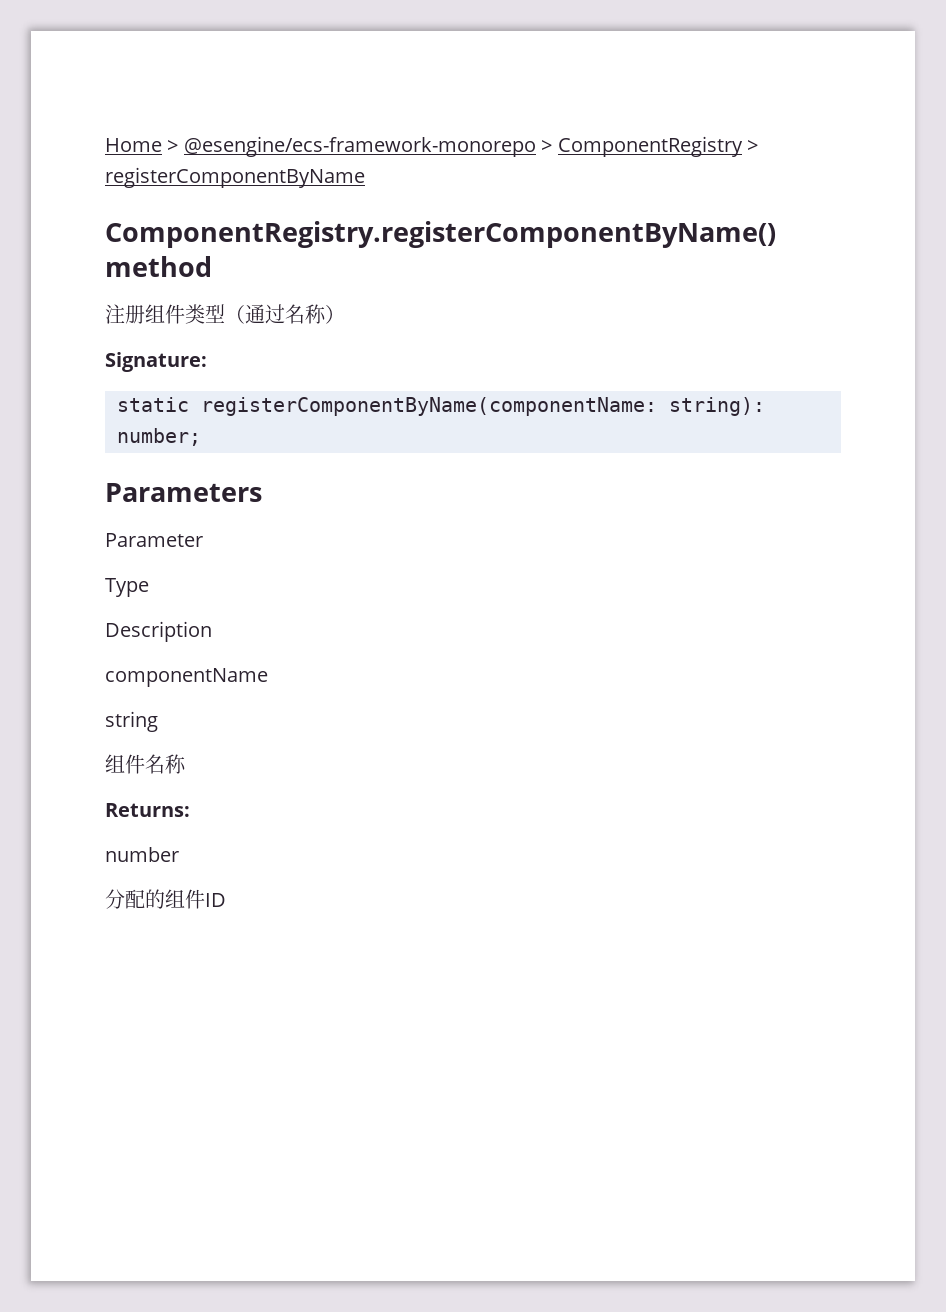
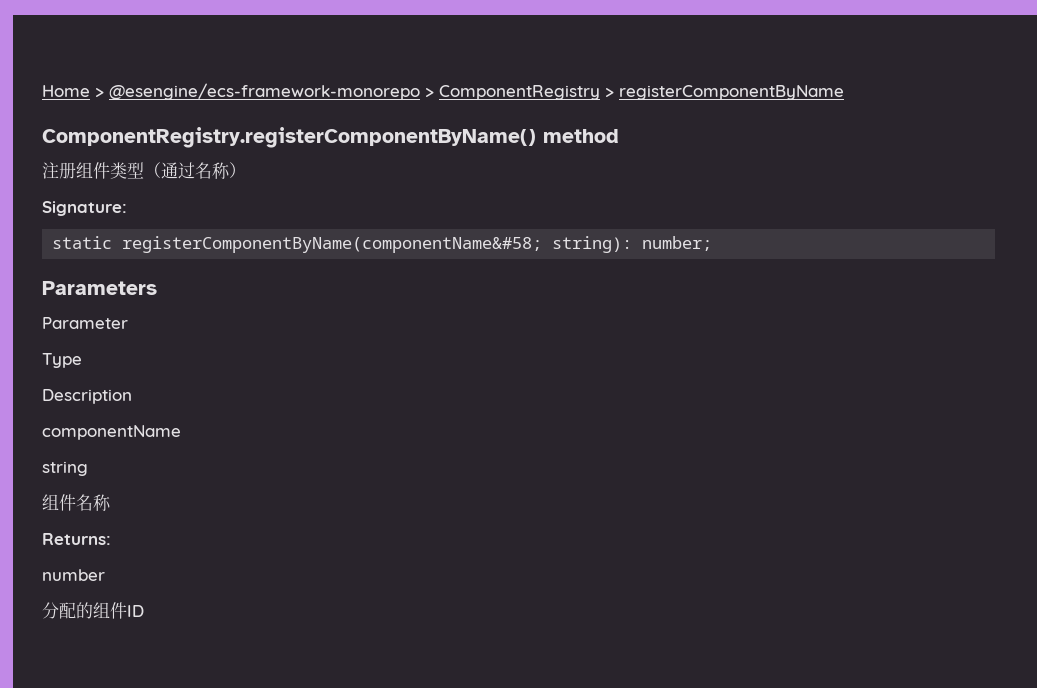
[201,397,657,416] registerComponentByName(componentName: -> [122,236,543,253] registerComponentByName(componentName&#58;

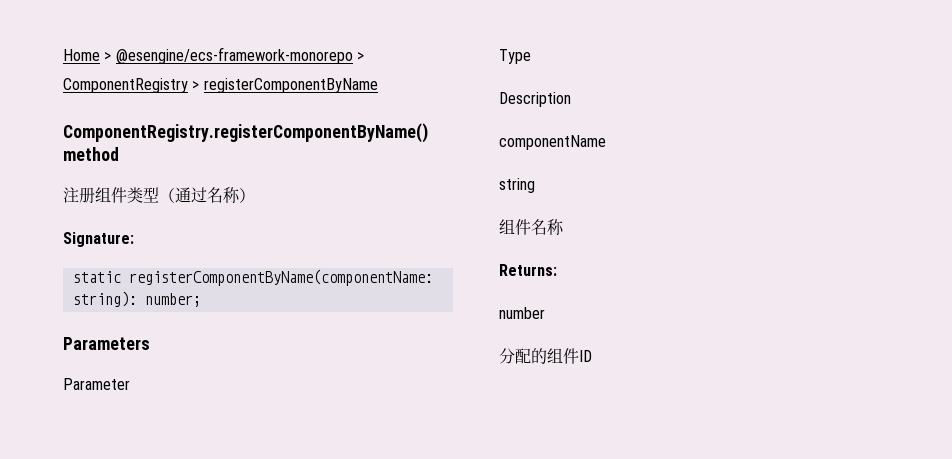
[122,236,543,253] registerComponentByName(componentName&#58; -> [128,269,433,286] registerComponentByName(componentName:

